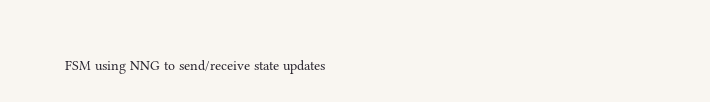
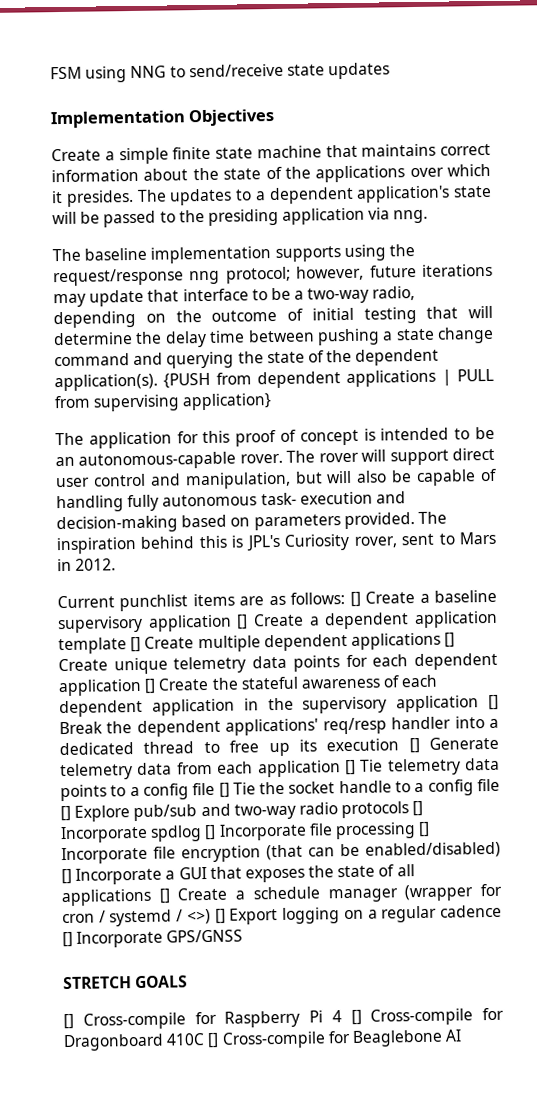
(325, 67) none -> [50,108,276,129] [51,143,491,165] [51,163,491,183] [51,185,492,207] [52,207,429,228] [52,244,415,264] [53,263,493,287] [53,286,416,308] [53,305,493,329] [53,326,494,348] [54,348,440,369] [54,368,494,392] [54,393,273,412] [55,426,496,449] [55,447,495,470] [56,468,498,490] [56,491,406,513] [56,511,447,534] [56,531,497,555] [57,558,117,572] [57,589,498,612] [57,610,498,634] [58,632,456,655] [58,652,499,675] [58,674,438,697] [59,694,499,718] [59,716,500,737] [59,736,499,757] [60,757,500,781] [60,778,500,802] [60,800,424,822] [60,821,431,844] [61,841,501,865] [61,864,415,885] [61,883,503,907] [62,904,502,927] [62,929,244,948] [63,975,189,990] [63,1007,504,1030] [63,1029,463,1052] // Implementation Objectives // Create a simple finite state machine that maintains correct information about the state of the applications over which it presides. The updates to a dependent application's state will be passed to the presiding application via nng. // The baseline implementation supports using the request/response nng protocol; however, future iterations may update that interface to be a two-way radio, depending on the outcome of initial testing that will determine the delay time between pushing a state change command and querying the state of the dependent application(s). {PUSH from dependent applications | PULL from supervising application} // The application for this proof of concept is intended to be an autonomous-capable rover. The rover will support direct user control and manipulation, but will also be capable of handling fully autonomous task- execution and decision-making based on parameters provided. The inspiration behind this is JPL's Curiosity rover, sent to Mars in 2012. // Current punchlist items are as follows: [] Create a baseline supervisory application [] Create a dependent application template [] Create multiple dependent applications [] Create unique telemetry data points for each dependent application [] Create the stateful awareness of each dependent application in the supervisory application [] Break the dependent applications' req/resp handler into a dedicated thread to free up its execution [] Generate telemetry data from each application [] Tie telemetry data points to a config file [] Tie the socket handle to a config file [] Explore pub/sub and two-way radio protocols [] Incorporate spdlog [] Incorporate file processing [] Incorporate file encryption (that can be enabled/disabled) [] Incorporate a GUI that exposes the state of all applications [] Create a schedule manager (wrapper for cron / systemd / <>) [] Export logging on a regular cadence [] Incorporate GPS/GNSS // STRETCH GOALS // [] Cross-compile for Raspberry Pi 4 [] Cross-compile for Dragonboard 410C [] Cross-compile for Beaglebone AI

